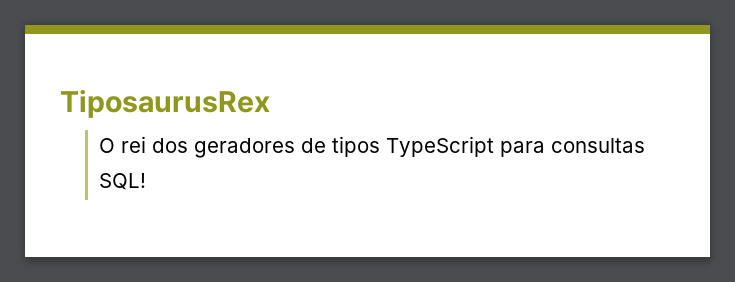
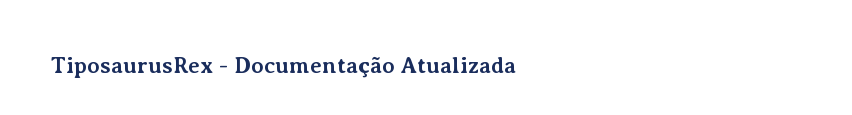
[99,136,646,158] [99,173,147,190] // O rei dos geradores de tipos TypeScript para consultas SQL! -> [219,56,517,78] - Documentação Atualizada

